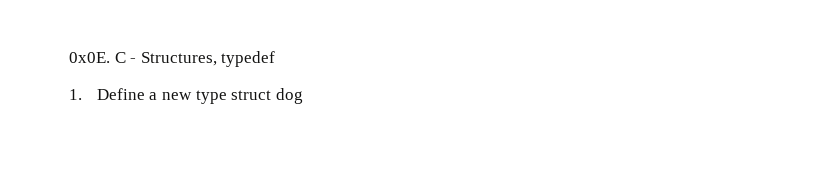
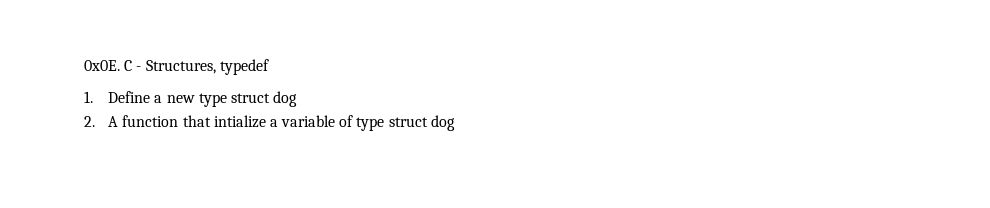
(303, 96) none -> [84,115,455,131] // 2. A function that intialize a variable of type struct dog

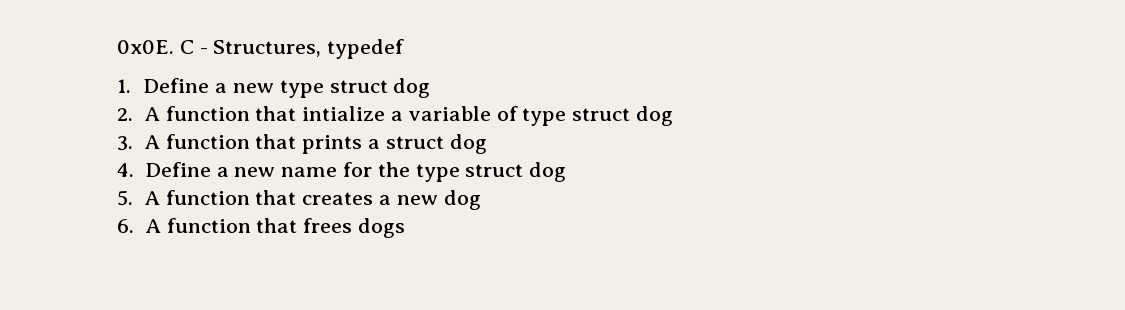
(455, 123) none -> [117,134,487,154] [117,162,567,182] [117,190,481,210] [117,218,405,238] // 3. A function that prints a struct dog // 4. Define a new name for the type struct dog // 5. A function that creates a new dog // 6. A function that frees dogs

